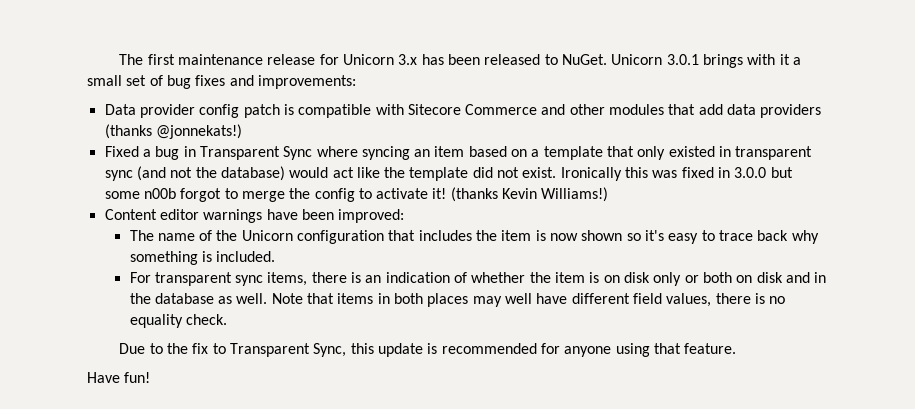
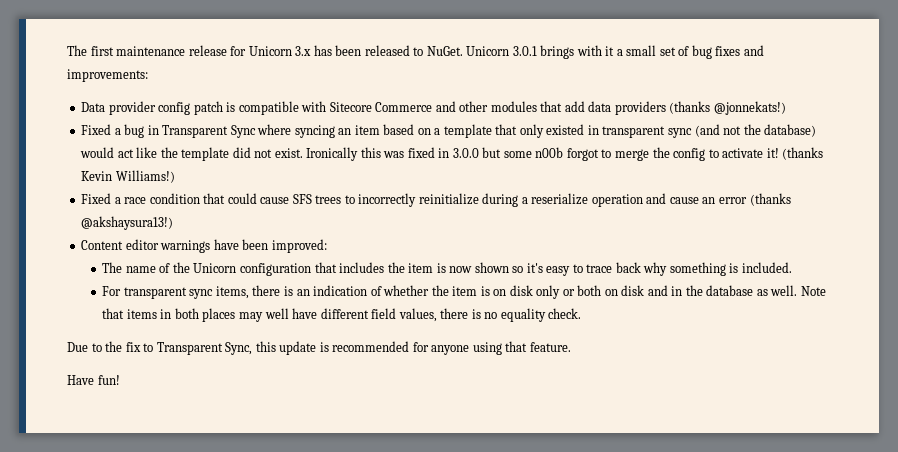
(609, 194) none -> [81,193,791,207] [81,216,174,230] // Fixed a race condition that could cause SFS trees to incorrectly reinitialize during a reserialize operation and cause an error (thanks @akshaysura13!)

